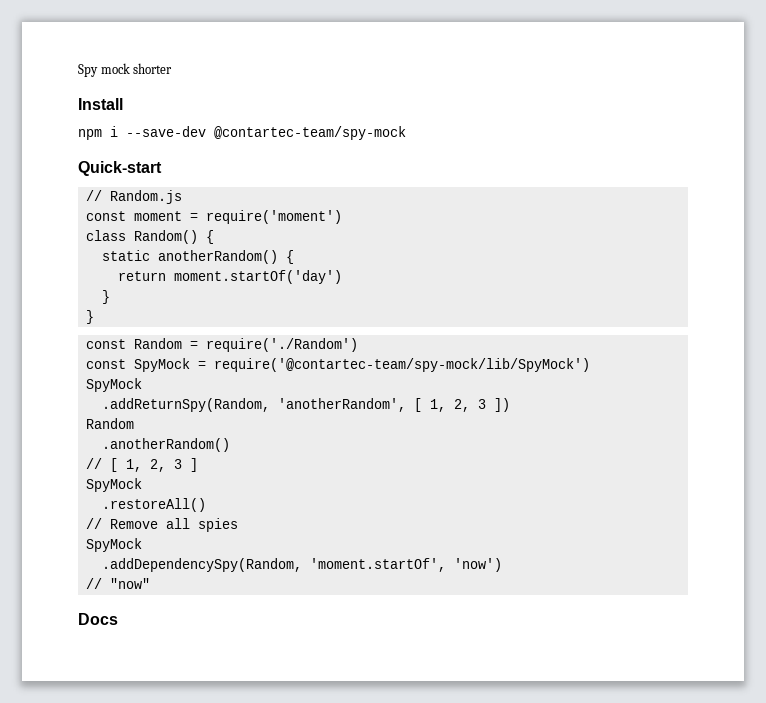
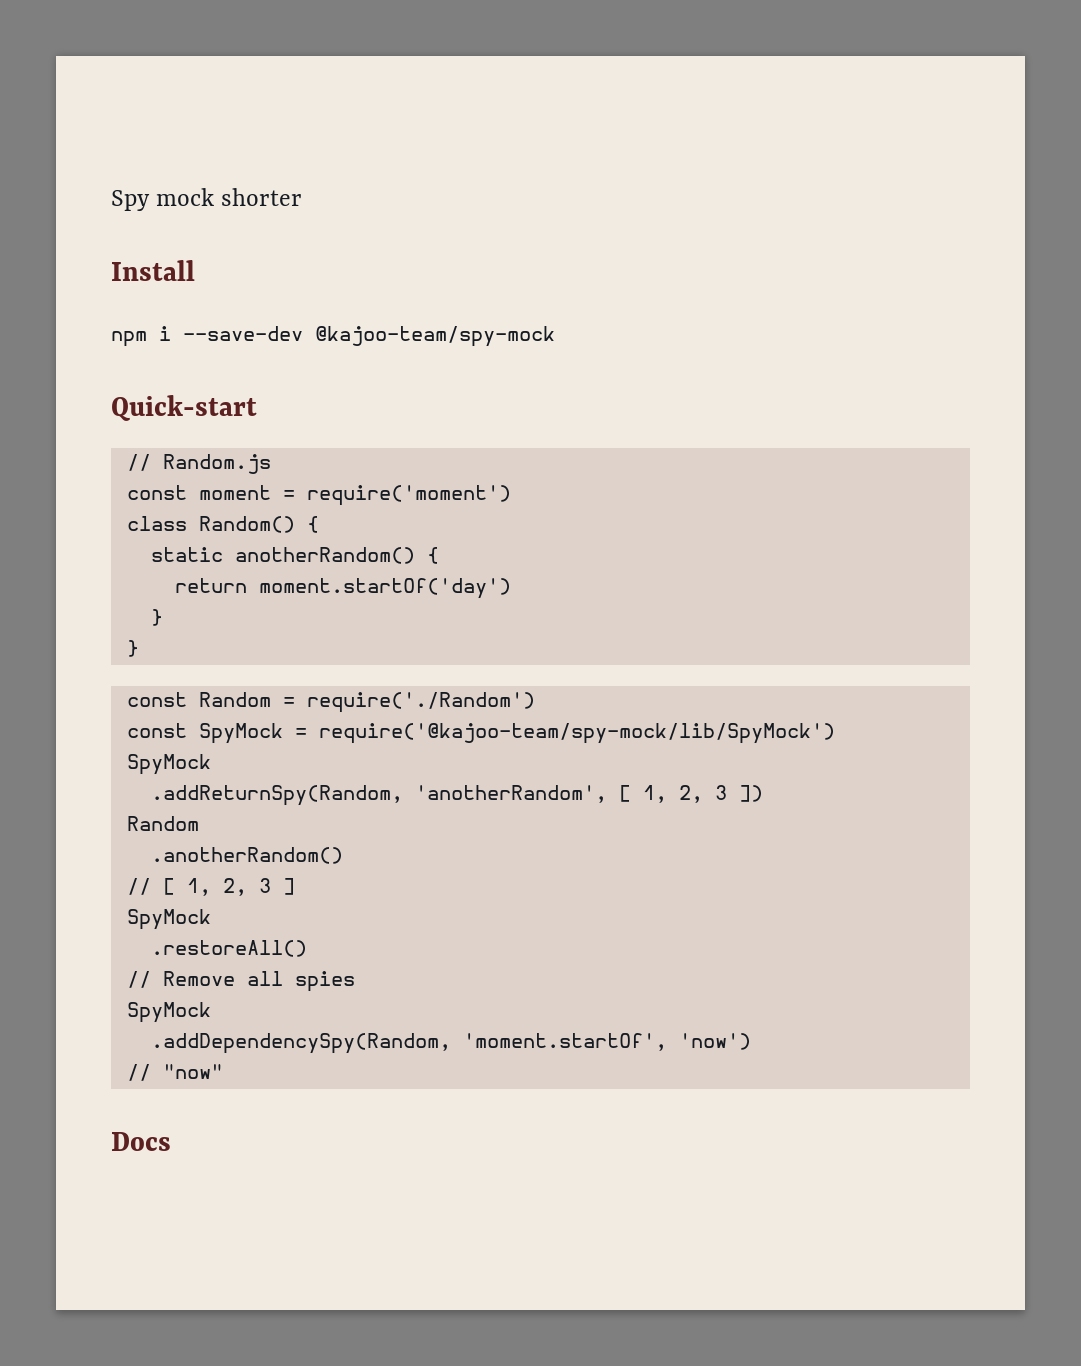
[214,126,406,140] @contartec-team/spy-mock -> [315,326,555,347] @kajoo-team/spy-mock
[213,358,590,372] require('@contartec-team/spy-mock/lib/SpyMock') -> [318,723,835,744] require('@kajoo-team/spy-mock/lib/SpyMock')

